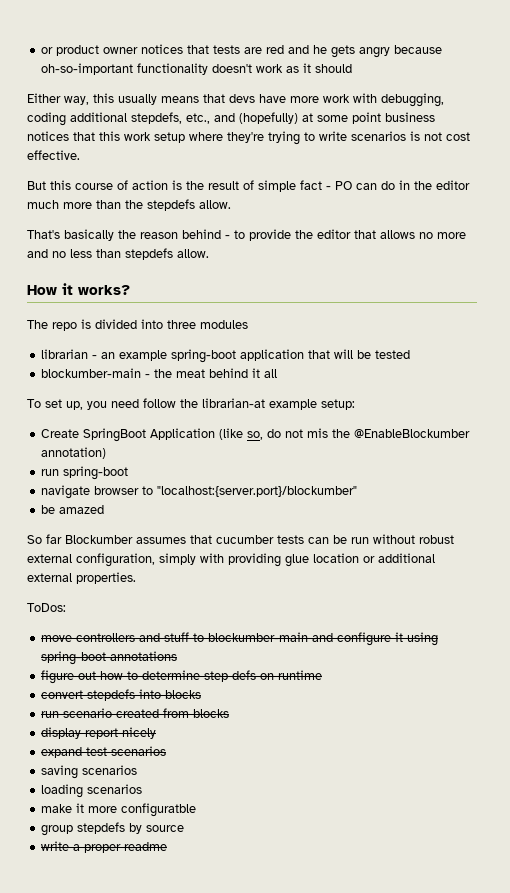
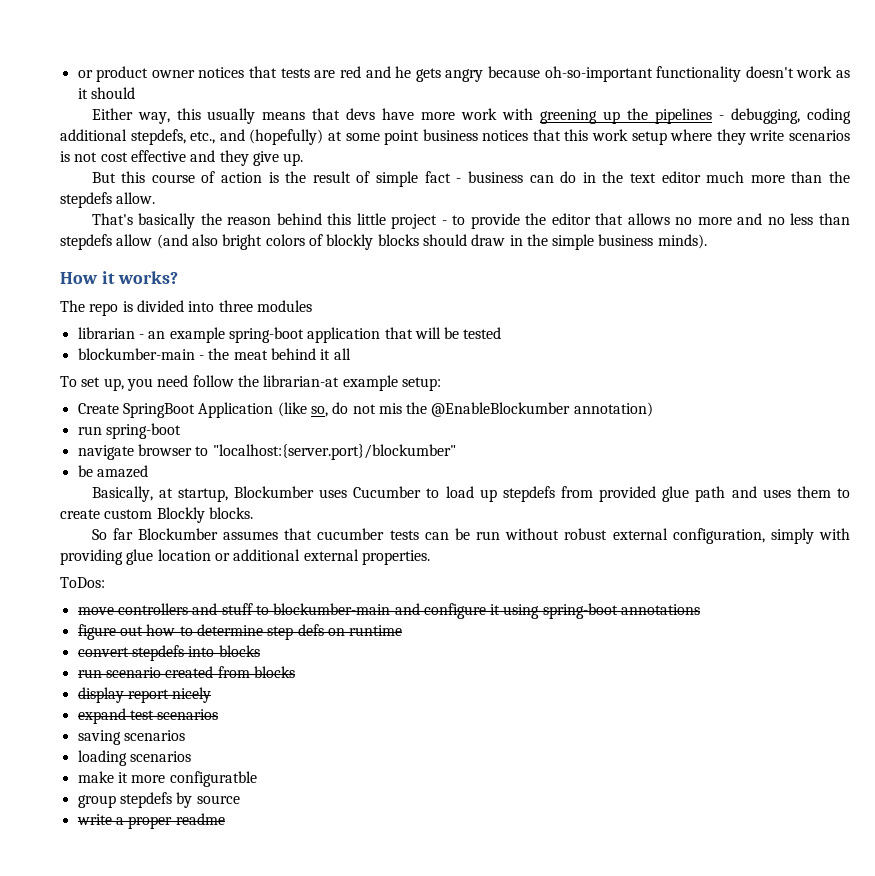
(377, 98) none -> [540,108,725,124] greening up the pipelines -
[227,131,315,145] they're trying to -> [716,129,746,145] they
[27,150,80,160] effective. -> [130,150,304,166] effective and they give up.
[335,181,352,190] PO -> [467,171,523,183] business
(432, 185) none -> [629,173,656,183] text
(221, 234) none -> [327,213,438,229] this little project
[177,249,209,258] allow. -> [116,234,707,250] allow (and also bright colors of blockly blocks should draw in the simple business minds).
(105, 509) none -> [91,486,850,502] [60,507,253,523] // Basically, at startup, Blockumber uses Cucumber to load up stepdefs from provided glue path and uses them to create custom Blockly blocks.

